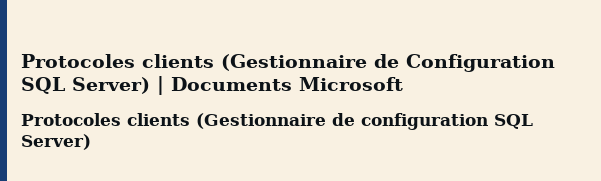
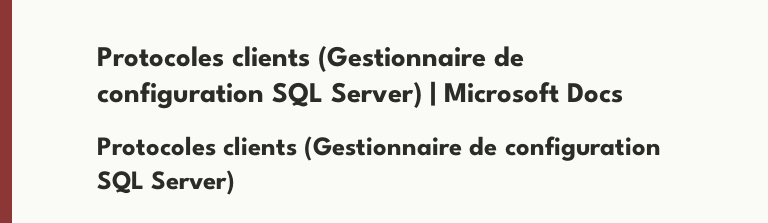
[21,54,555,72] Protocoles clients (Gestionnaire de Configuration -> [97,46,524,72] [97,82,264,109] Protocoles clients (Gestionnaire de configuration
[171,77,292,91] Documents -> (436, 93) none
(403, 84) none -> [567,83,623,103] Docs

